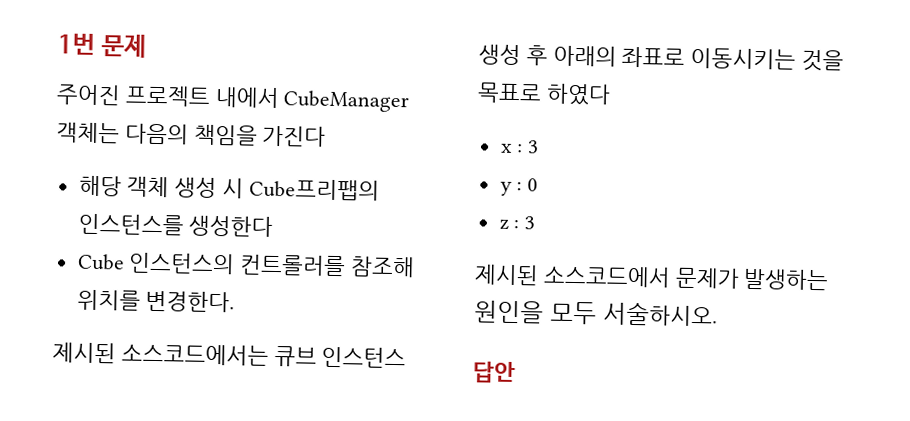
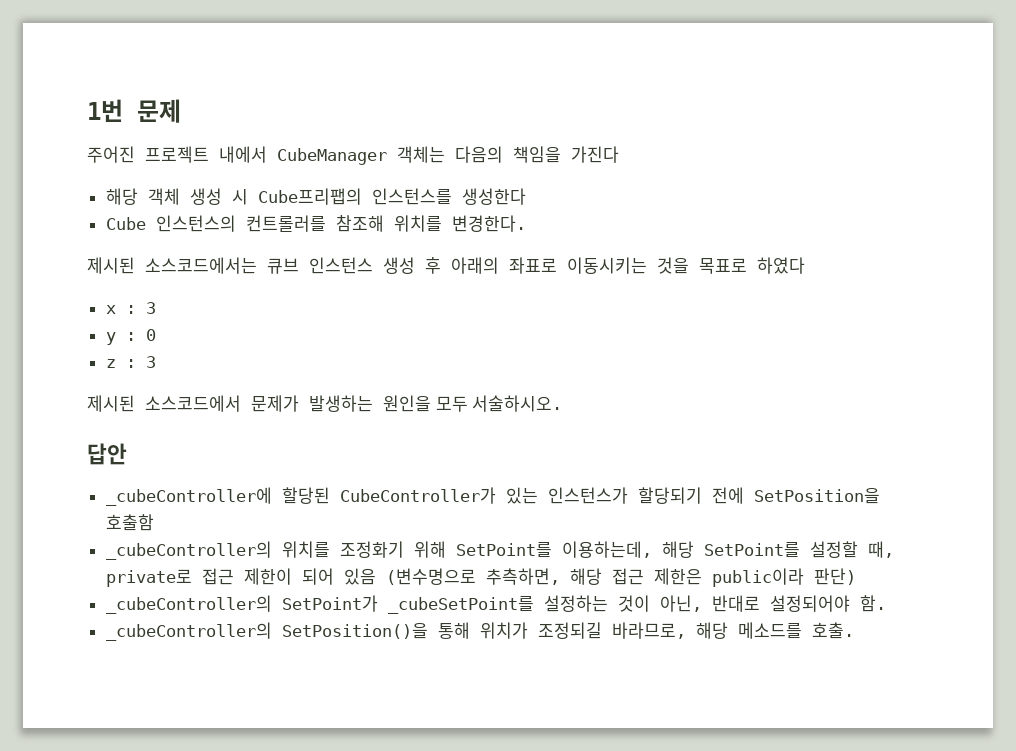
(516, 372) none -> [105,487,880,506] [105,514,154,531] [105,541,894,560] [105,568,856,587] [105,595,886,614] [105,622,854,641] // _cubeController에 할당된 CubeController가 있는 인스턴스가 할당되기 전에 SetPosition을 호출함 // _cubeController의 위치를 조정화기 위해 SetPoint를 이용하는데, 해당 SetPoint를 설정할 때, private로 접근 제한이 되어 있음 (변수명으로 추측하면, 해당 접근 제한은 public이라 판단) // _cubeController의 SetPoint가 _cubeSetPoint를 설정하는 것이 아닌, 반대로 설정되어야 함. // _cubeController의 SetPosition()을 통해 위치가 조정되길 바라므로, 해당 메소드를 호출.

